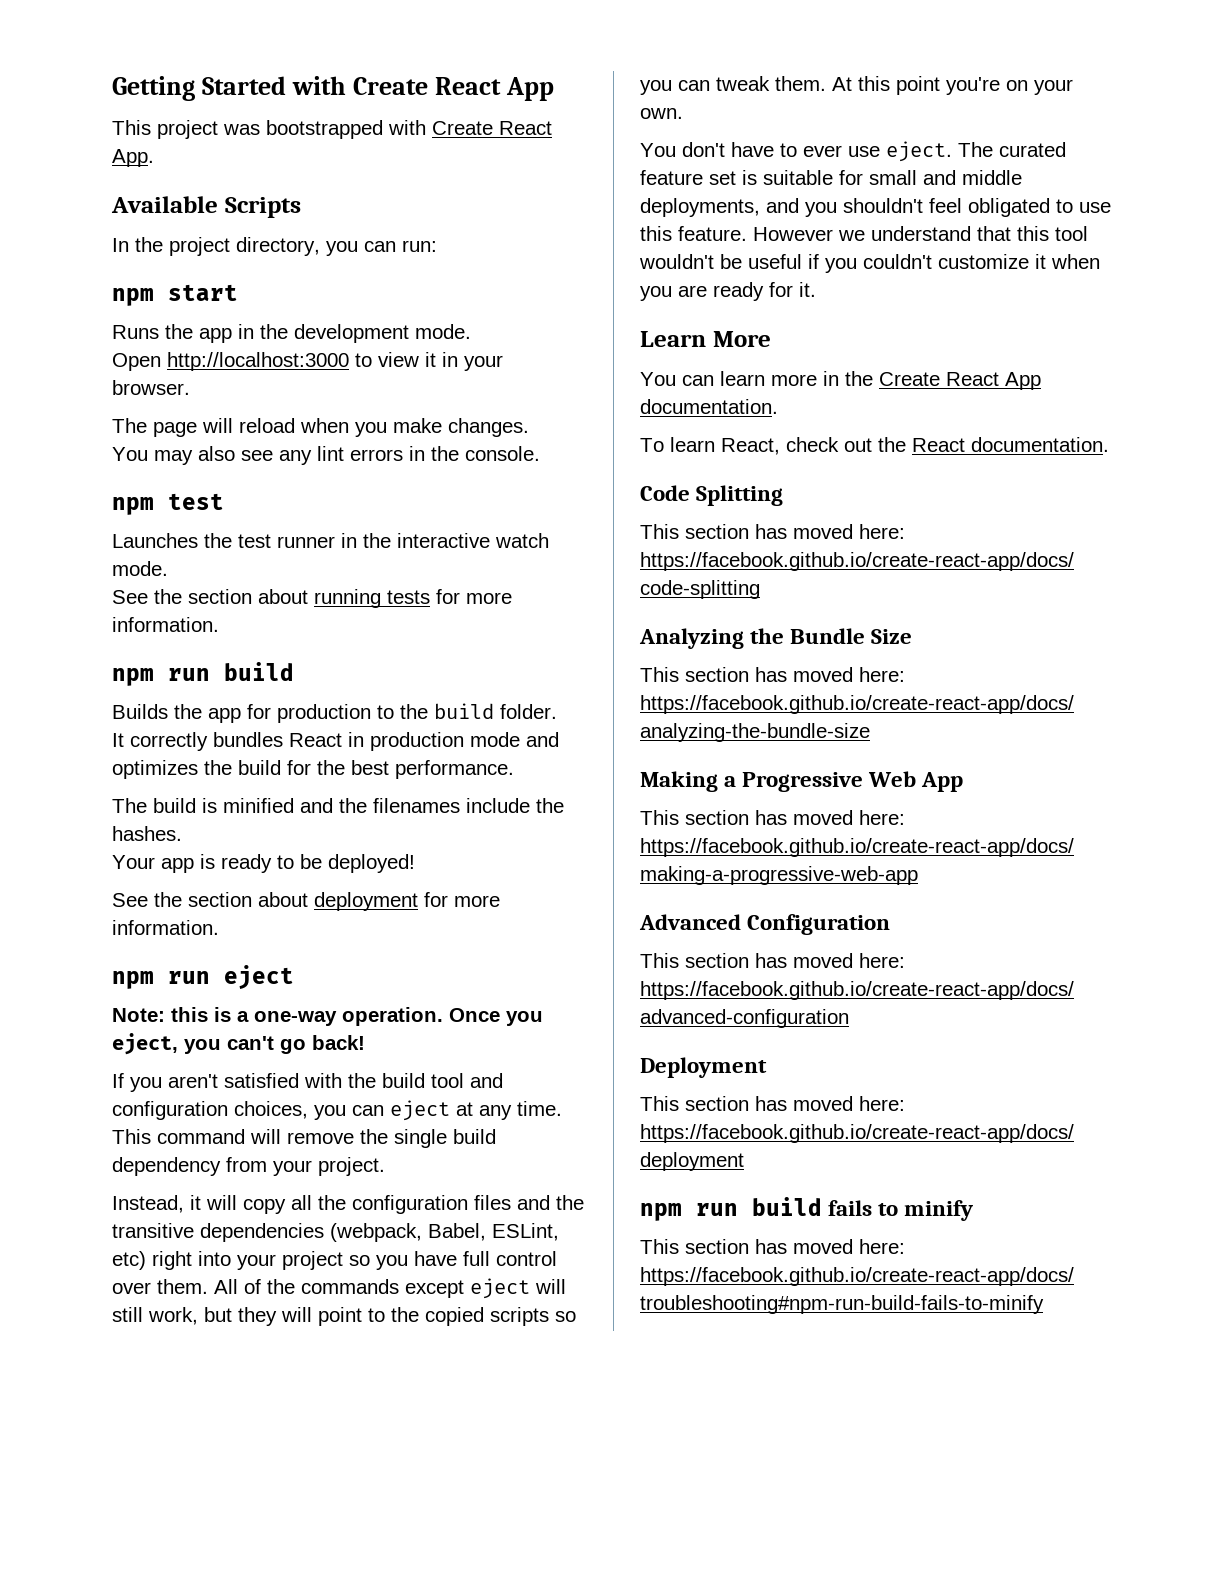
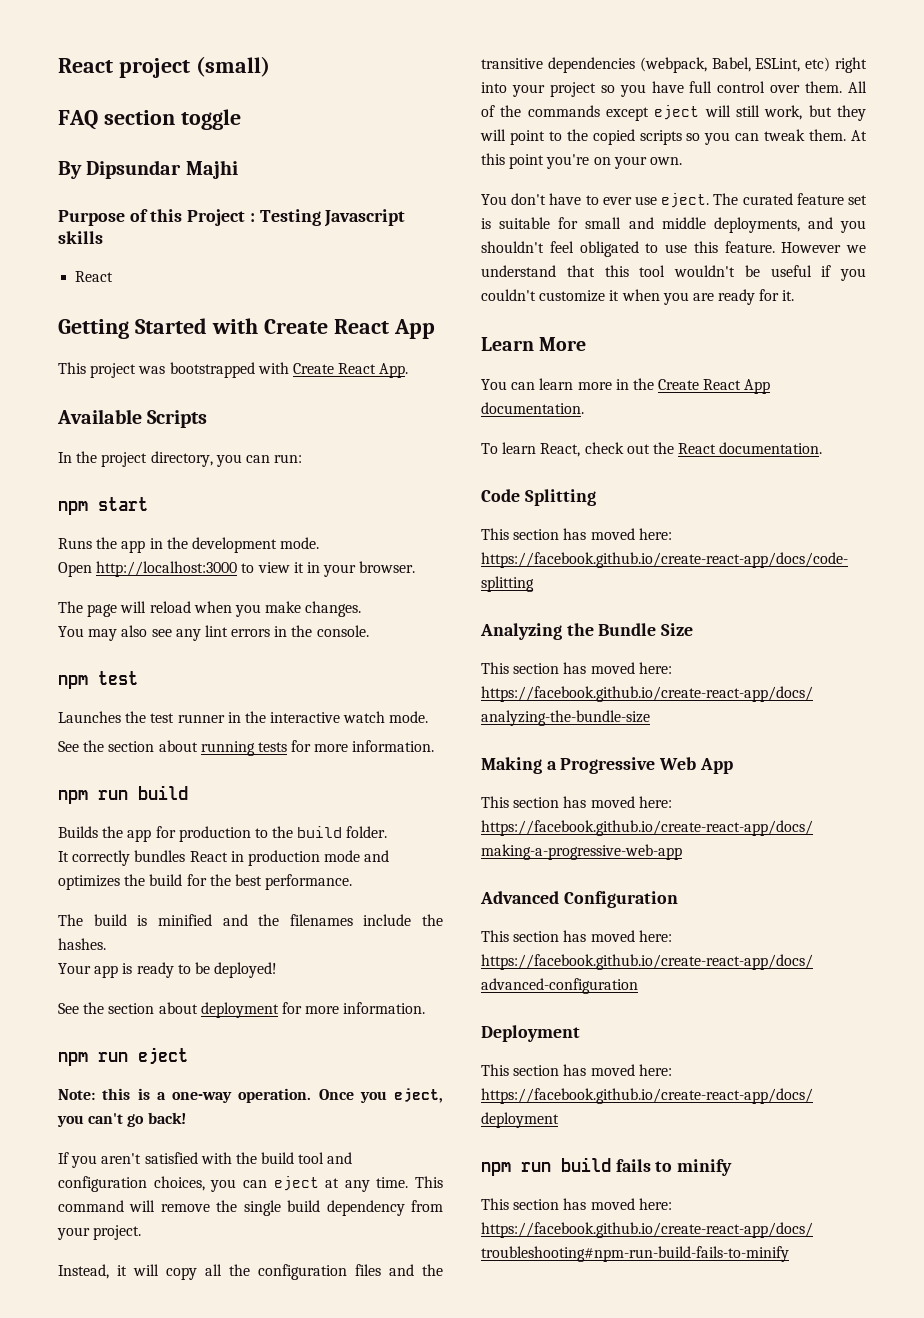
(112, 88) none -> [58,56,270,78] [58,109,241,130] [58,160,238,179] [58,209,406,227] [58,231,103,244] [75,271,114,282] React project (small) // FAQ section toggle // By Dipsundar Majhi // Purpose of this Project : Testing Javascript skills // React //

